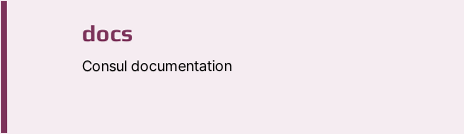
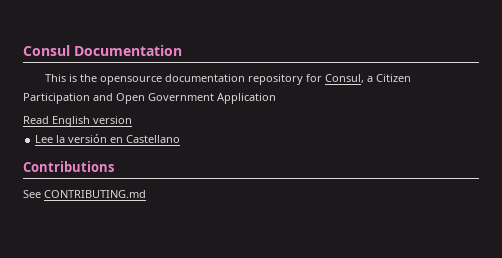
[81,24,133,43] [81,59,234,73] docs // Consul documentation -> [23,45,182,56] [44,74,411,85] [23,93,276,104] [23,116,132,127] [35,134,181,143] [23,161,114,172] [23,190,146,198] Consul Documentation // This is the opensource documentation repository for Consul, a Citizen Participation and Open Government Application // Read English version // Lee la versión en Castellano // Contributions // See CONTRIBUTING.md

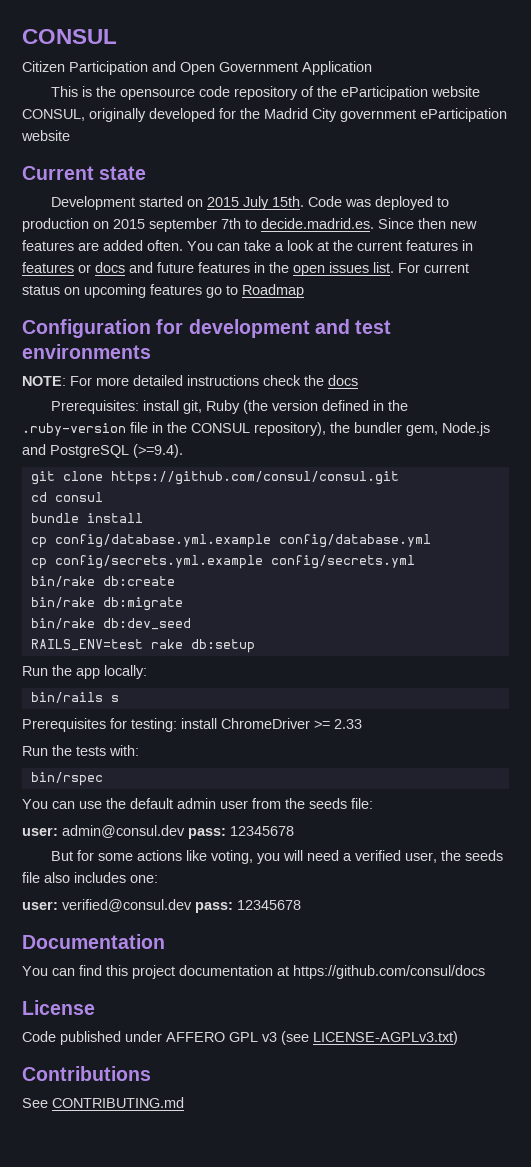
[23,45,182,56] [44,74,373,85] Consul Documentation // This is the opensource documentation repository for Consul, a -> [22,29,117,44] CONSUL //
[23,116,132,127] [35,134,181,143] Read English version // Lee la versión en Castellano -> [51,86,481,100] [22,108,507,122] [21,130,70,141] [22,166,147,180] [51,196,450,210] [22,218,477,232] [22,240,473,251] [22,262,469,276] [22,284,304,298] [22,319,392,338] [22,344,151,359] [22,375,358,386] [51,400,409,414] [22,422,490,436] [22,444,183,458] [30,471,399,485] [30,492,103,502] [30,513,143,523] [30,534,431,548] [30,555,415,569] [30,576,175,587] [30,597,183,611] [30,618,191,630] [30,639,255,653] [22,665,147,679] [30,692,119,703] [22,718,362,732] [22,745,139,756] [30,772,103,786] [22,798,373,809] [22,825,294,839] [51,850,504,864] [22,872,158,883] [22,899,301,913] [22,934,165,949] [22,965,485,979] [22,1000,95,1015] [22,1031,458,1045] This is the opensource code repository of the eParticipation website CONSUL, originally developed for the Madrid City government eParticipation website // Current state // Development started on 2015 July 15th. Code was deployed to production on 2015 september 7th to decide.madrid.es. Since then new features are added often. You can take a look at the current features in features or docs and future features in the open issues list. For current status on upcoming features go to Roadmap // Configuration for development and test environments // NOTE: For more detailed instructions check the docs // Prerequisites: install git, Ruby (the version defined in the .ruby-version file in the CONSUL repository), the bundler gem, Node.js and PostgreSQL (>=9.4). // git clone https://github.com/consul/consul.git // cd consul // bundle install // cp config/database.yml.example config/database.yml // cp config/secrets.yml.example config/secrets.yml // bin/rake db:create // bin/rake db:migrate // bin/rake db:dev_seed // RAILS_ENV=test rake db:setup // Run the app locally: // bin/rails s // Prerequisites for testing: install ChromeDriver >= 2.33 // Run the tests with: // bin/rspec // You can use the default admin user from the seeds file: // user: admin@consul.dev pass: 12345678 // But for some actions like voting, you will need a verified user, the seeds file also includes one: // user: verified@consul.dev pass: 12345678 // Documentation // You can find this project documentation at https://github.com/consul/docs // License // Code published under AFFERO GPL v3 (see LICENSE-AGPLv3.txt)

